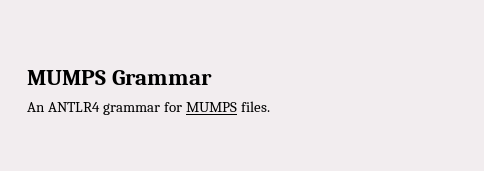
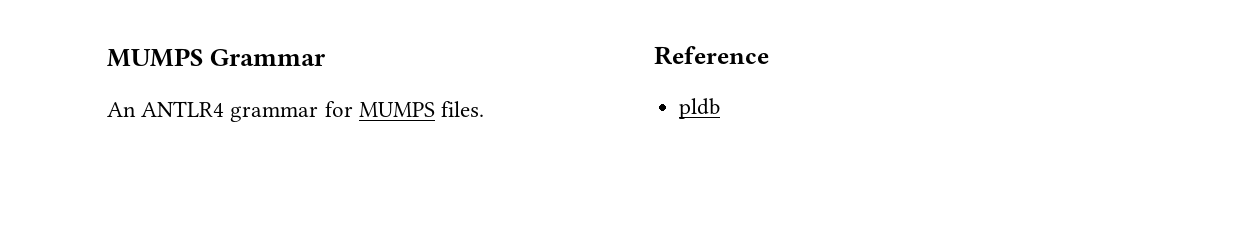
(270, 106) none -> [654,46,769,65] [679,98,721,119] // Reference // pldb

